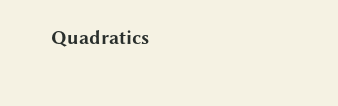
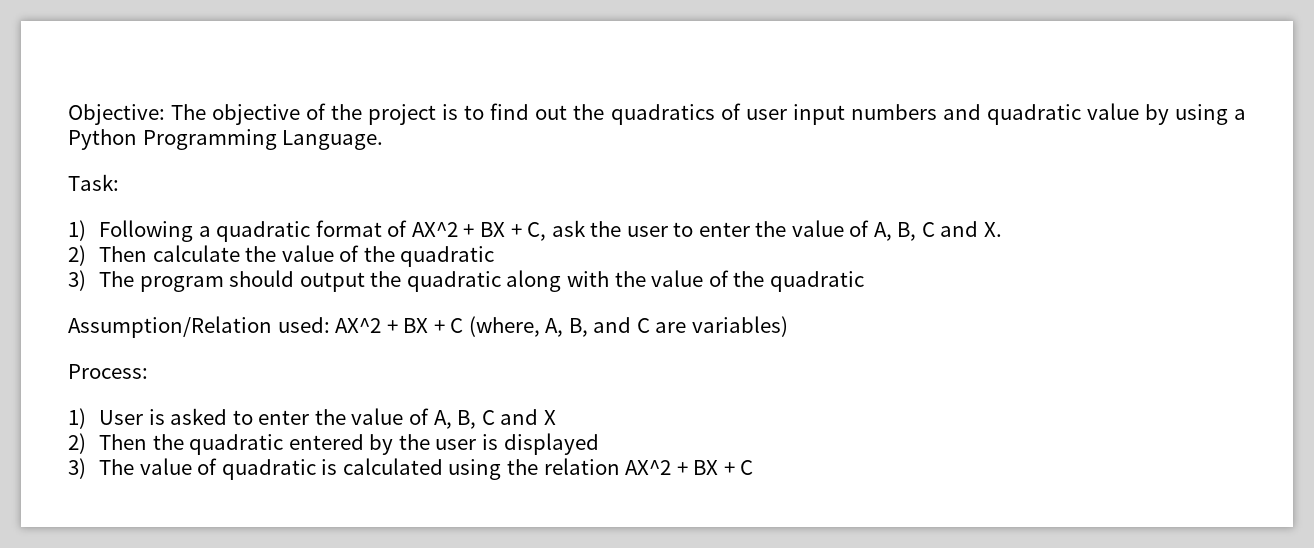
[51,30,149,47] Quadratics -> [68,103,1246,125] [68,129,384,150] [68,174,119,191] [68,220,1002,242] [68,245,495,267] [68,270,864,292] [68,316,788,338] [68,364,148,379] [68,408,556,429] [68,433,599,455] [68,458,754,480] Objective: The objective of the project is to find out the quadratics of user input numbers and quadratic value by using a Python Programming Language. // Task: // 1) Following a quadratic format of AX^2 + BX + C, ask the user to enter the value of A, B, C and X. // 2) Then calculate the value of the quadratic // 3) The program should output the quadratic along with the value of the quadratic // Assumption/Relation used: AX^2 + BX + C (where, A, B, and C are variables) // Process: // 1) User is asked to enter the value of A, B, C and X // 2) Then the quadratic entered by the user is displayed // 3) The value of quadratic is calculated using the relation AX^2 + BX + C

